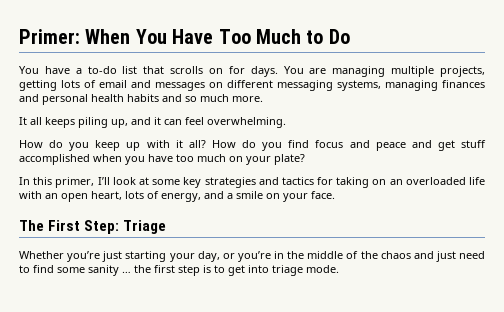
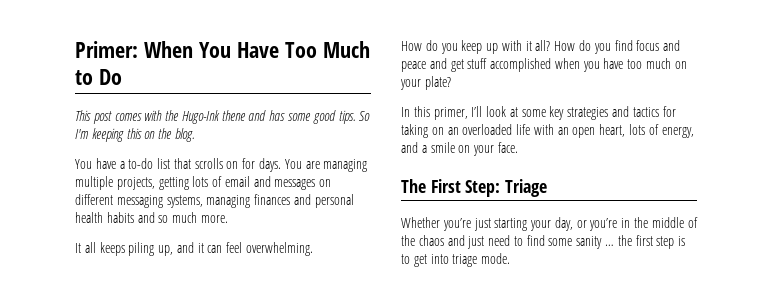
(350, 36) none -> [75,110,371,124] [75,128,195,142] // This post comes with the Hugo-Ink thene and has some good tips. So I'm keeping this on the blog.

